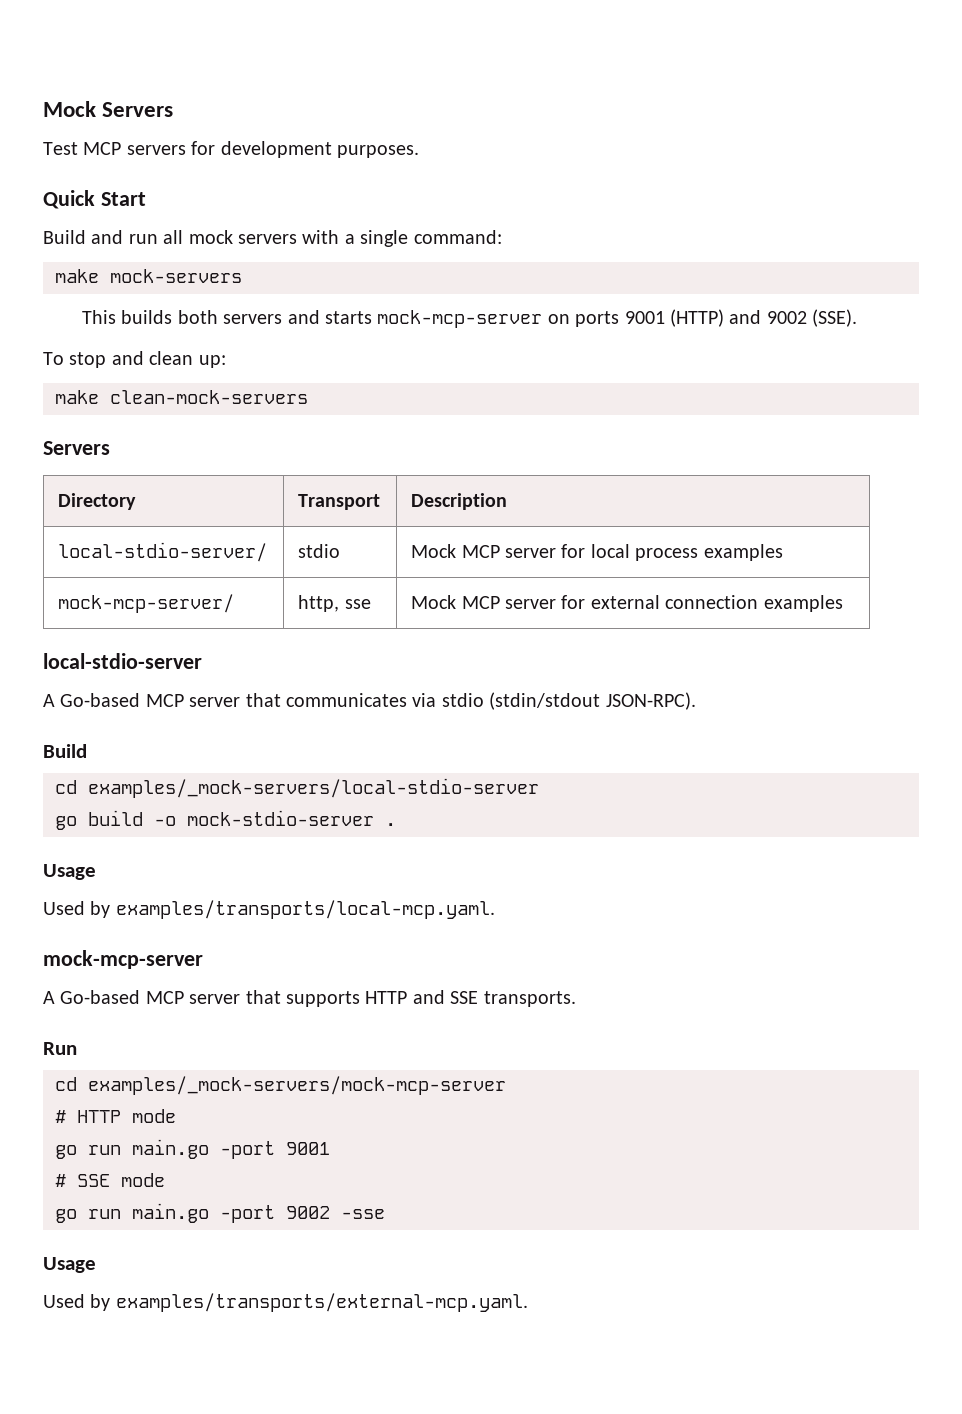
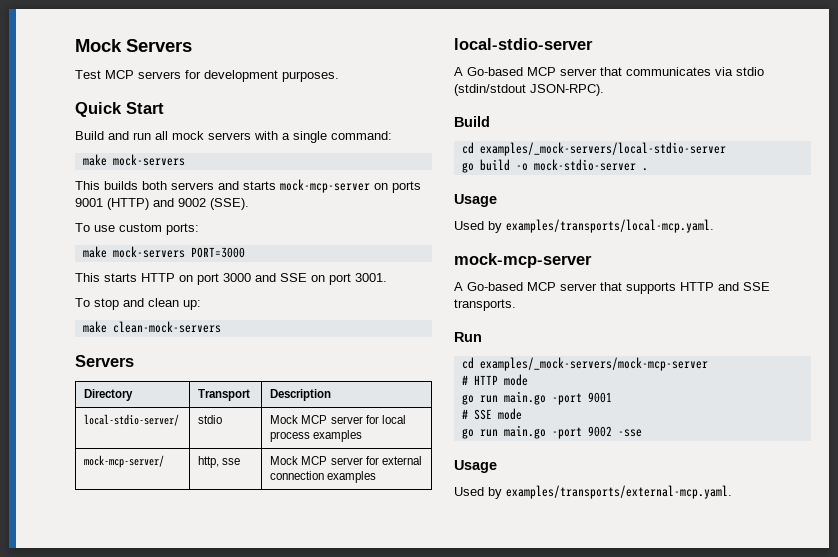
(858, 318) none -> [75,223,199,235] [82,246,245,258] [75,273,387,285] // To use custom ports: // make mock-servers PORT=3000 // This starts HTTP on port 3000 and SSE on port 3001.

